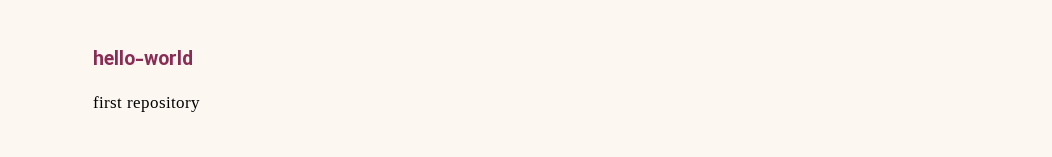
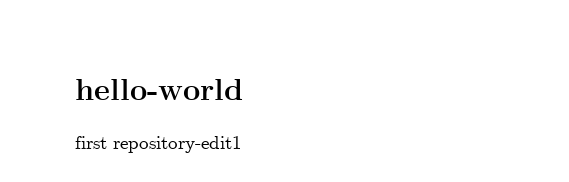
[126,97,200,112] repository -> [113,136,242,153] repository-edit1

